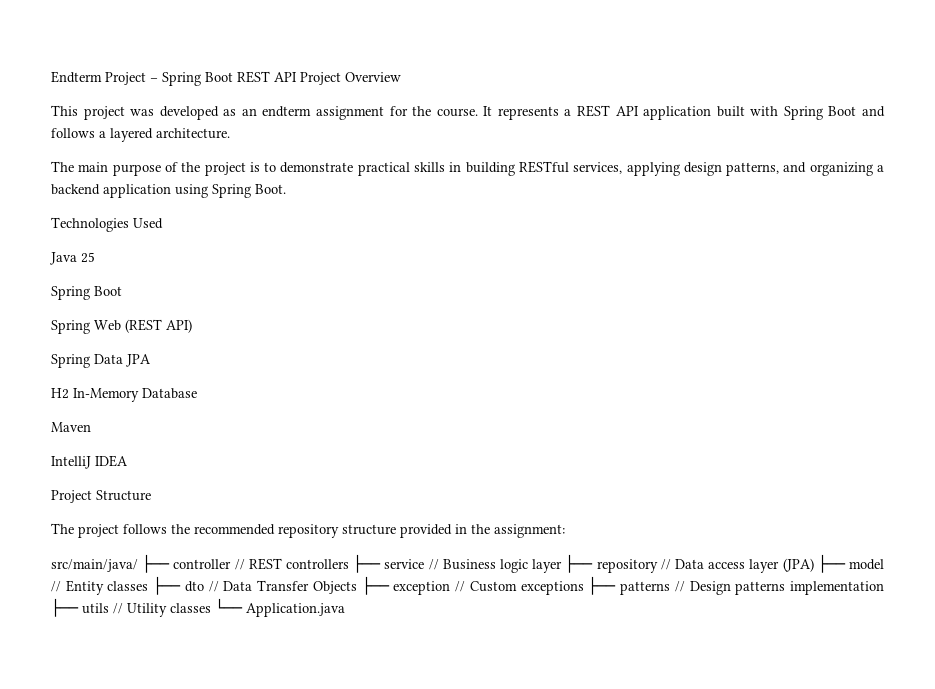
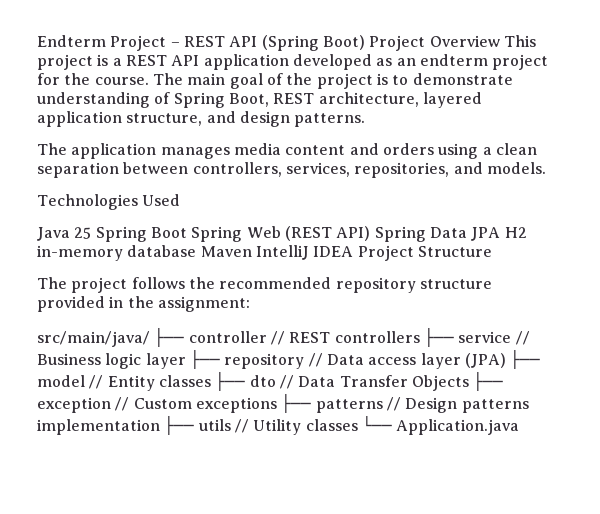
[162,71,297,86] Spring Boot REST API -> [183,35,365,51] REST API (Spring Boot)
(401, 77) // -> (500, 41) none
[130,109,155,116] was -> [97,54,289,70] is a REST API application
[316,106,384,120] assignment -> [492,54,549,70] project
[483,105,885,120] [51,128,230,142] It represents a REST API application built with Spring Boot and follows a layered architecture. // -> (149, 81) none
[112,164,161,176] purpose -> [229,73,263,89] goal
[357,161,884,176] [51,184,286,198] practical skills in building RESTful services, applying design patterns, and organizing a backend application using Spring Boot. -> [37,92,482,108] [37,111,366,127] [37,143,537,159] [37,162,546,178] understanding of Spring Boot, REST architecture, layered application structure, and design patterns. // The application manages media content and orders using a clean separation between controllers, services, repositories, and models.
[51,286,122,300] // Spring Boot // -> [95,226,187,242] Spring Boot
(192, 326) // -> (371, 233) none
[51,388,197,402] // H2 In-Memory Database // -> [504,227,527,238] [37,245,197,261] H2 in-memory database
(91, 427) // -> (252, 251) none
(128, 461) // -> (354, 251) none

